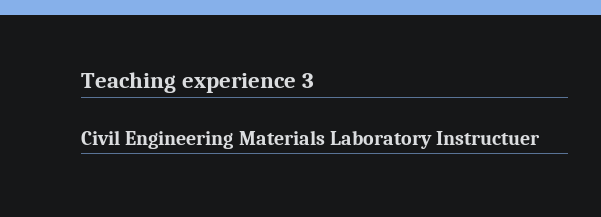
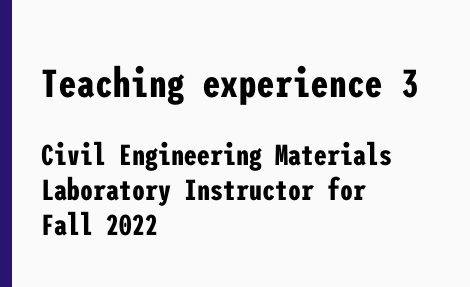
[436,131,541,145] Instructuer -> [184,176,366,201] [41,211,158,236] Instructor for Fall 2022

